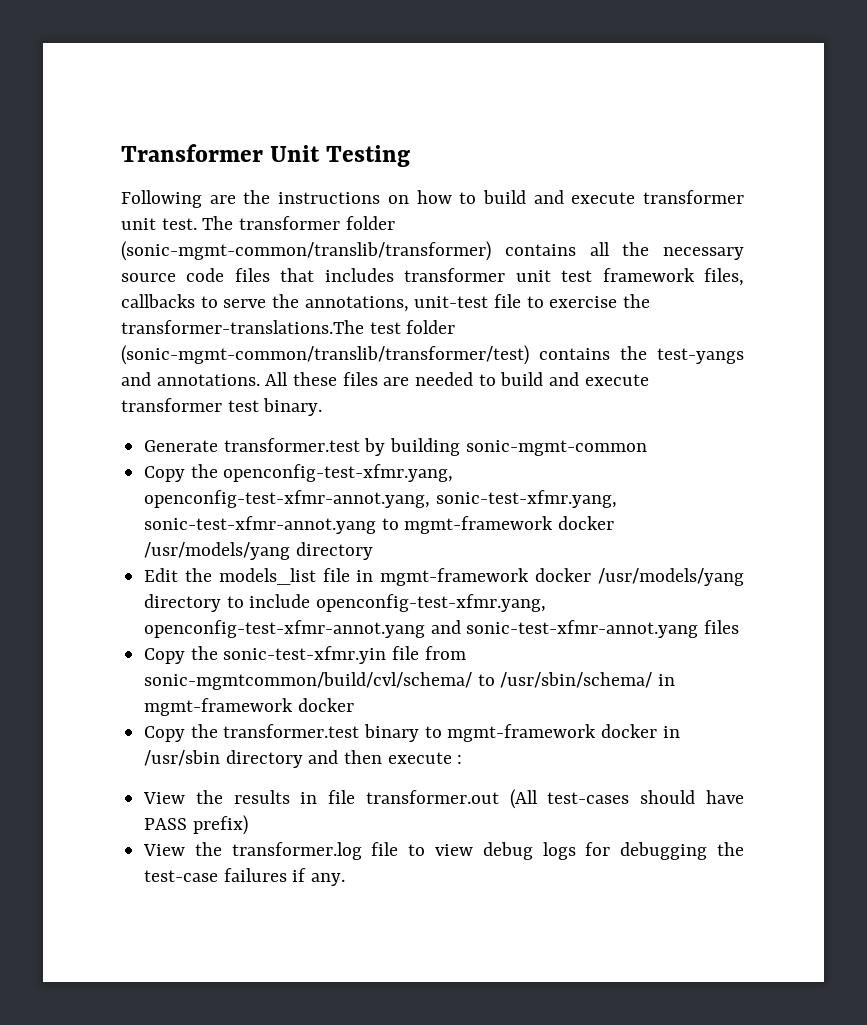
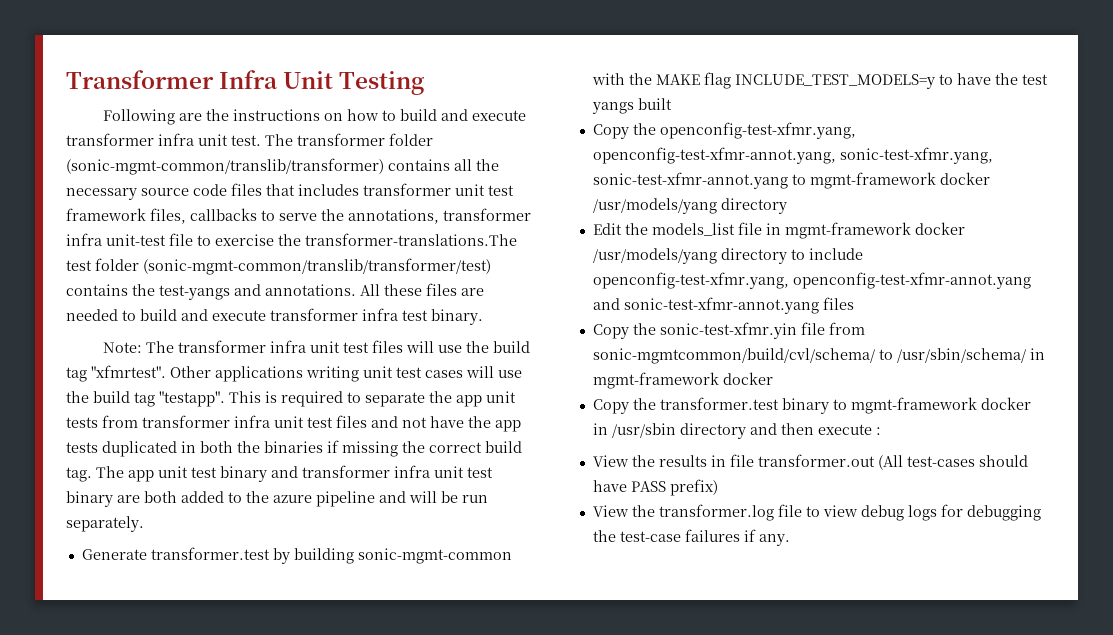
(263, 153) none -> [219,70,279,89] Infra
(744, 197) none -> [158,133,194,146] infra
(409, 304) none -> [443,208,531,221] [66,233,102,246] transformer infra
(222, 405) none -> [362,308,398,321] infra
(323, 407) none -> [102,340,530,353] [66,365,522,382] [66,391,516,407] [66,415,521,432] [66,440,522,457] [66,465,493,482] [66,491,488,507] [66,516,144,532] // Note: The transformer infra unit test files will use the build tag "xfmrtest". Other applications writing unit test cases will use the build tag "testapp". This is required to separate the app unit tests from transformer infra unit test files and not have the app tests duplicated in both the binaries if missing the correct build tag. The app unit test binary and transformer infra unit test binary are both added to the azure pipeline and will be run separately.
(647, 448) none -> [591,72,1048,89] [591,98,672,114] with the MAKE flag INCLUDE_TEST_MODELS=y to have the test yangs built

